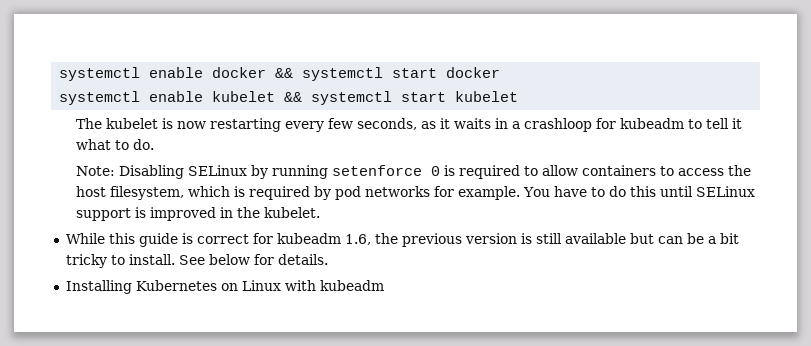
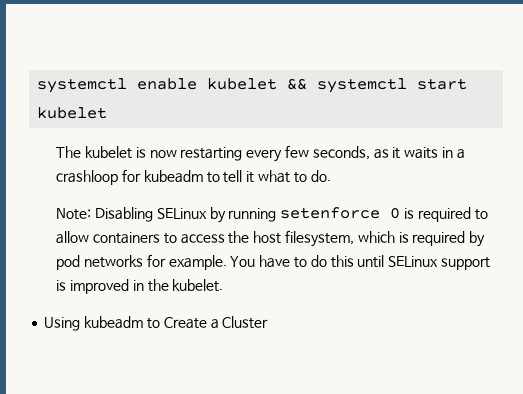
[59,67,501,81] [59,91,204,105] systemctl enable docker && systemctl start docker // systemctl enable -> [37,78,198,93] systemctl enable
[65,233,739,247] [65,254,328,268] [65,280,384,294] While this guide is correct for kubeadm 1.6, the previous version is still available but can be a bit tricky to install. See below for details. // Installing Kubernetes on Linux with kubeadm -> [44,316,269,331] Using kubeadm to Create a Cluster

